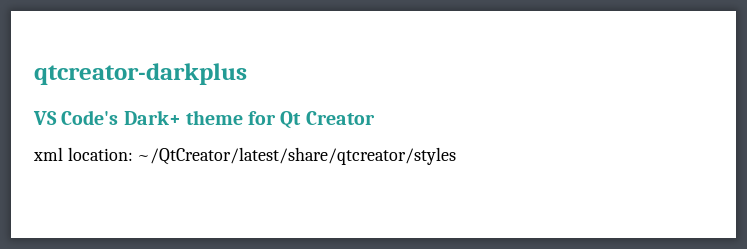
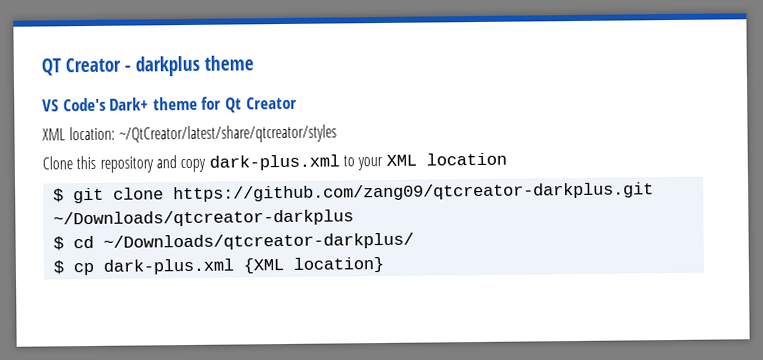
[34,63,247,85] qtcreator-darkplus -> [41,55,254,77] QT Creator - darkplus theme
[33,147,63,161] xml -> [42,128,66,141] XML
(457, 156) none -> [42,152,507,173] [52,182,654,204] [52,209,354,228] [52,232,414,251] [52,256,384,276] // Clone this repository and copy dark-plus.xml to your XML location // $ git clone https://github.com/zang09/qtcreator-darkplus.git ~/Downloads/qtcreator-darkplus // $ cd ~/Downloads/qtcreator-darkplus/ // $ cp dark-plus.xml {XML location}

